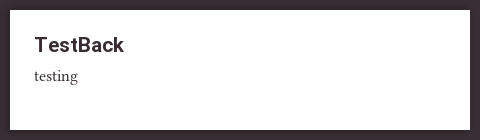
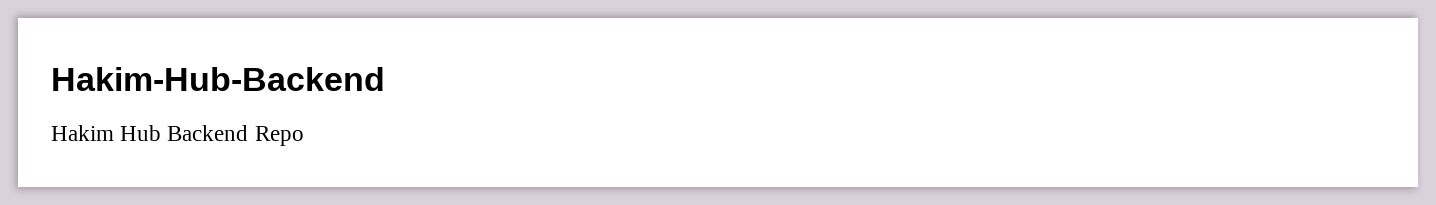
[34,37,125,52] [34,70,78,85] TestBack // testing -> [51,67,385,91] [51,125,304,146] Hakim-Hub-Backend // Hakim Hub Backend Repo

